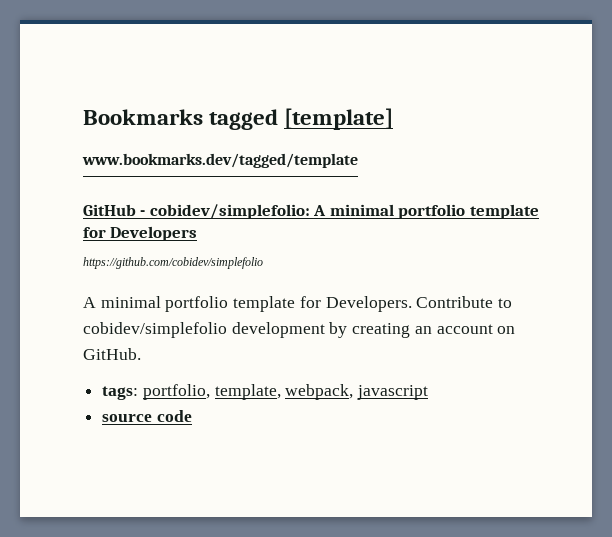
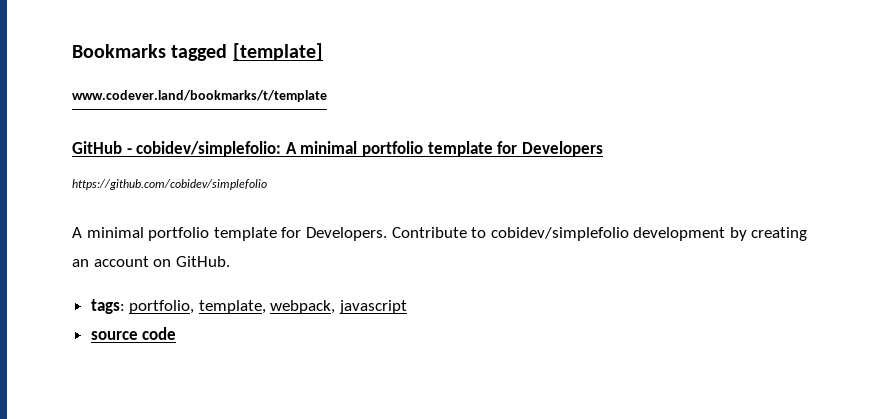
[82,153,358,168] www.bookmarks.dev/tagged/template -> [72,90,327,102] www.codever.land/bookmarks/t/template

